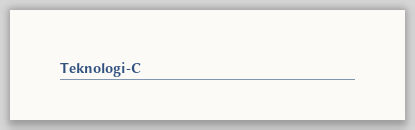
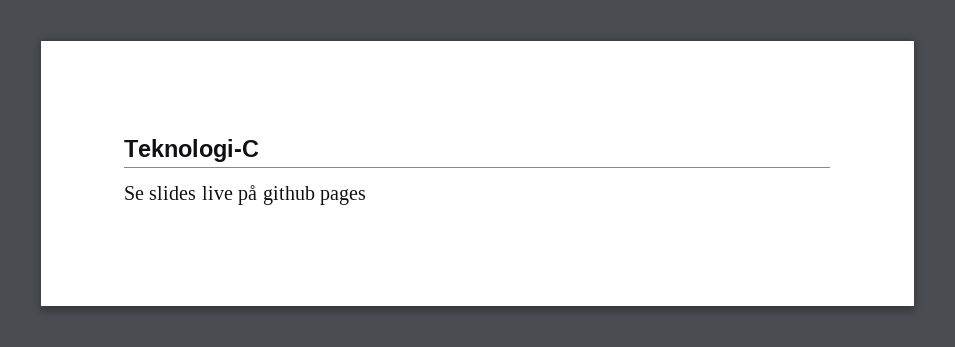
(141, 69) none -> [124,185,366,205] // Se slides live på github pages

